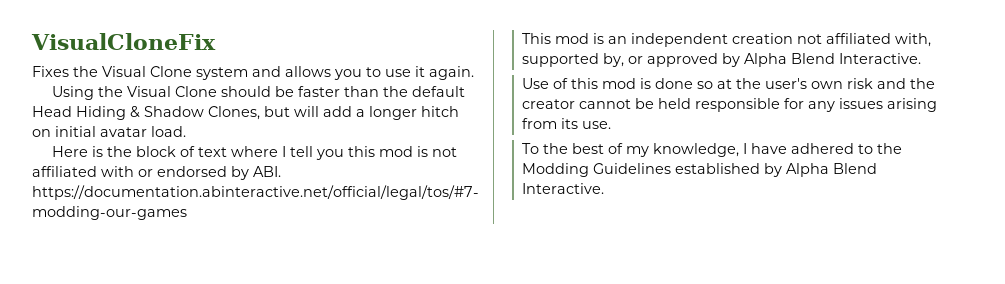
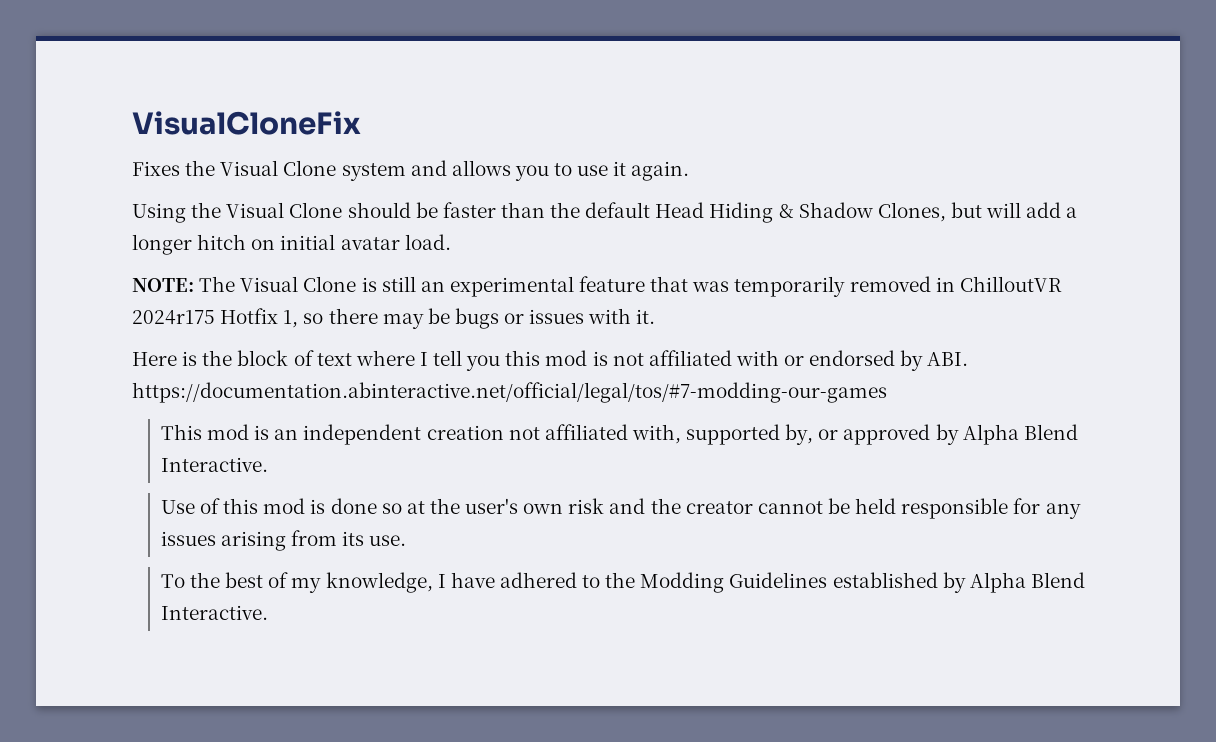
(186, 131) none -> [132,276,1062,297] [132,308,656,329] // NOTE: The Visual Clone is still an experimental feature that was temporarily removed in ChilloutVR 2024r175 Hotfix 1, so there may be bugs or issues with it.

